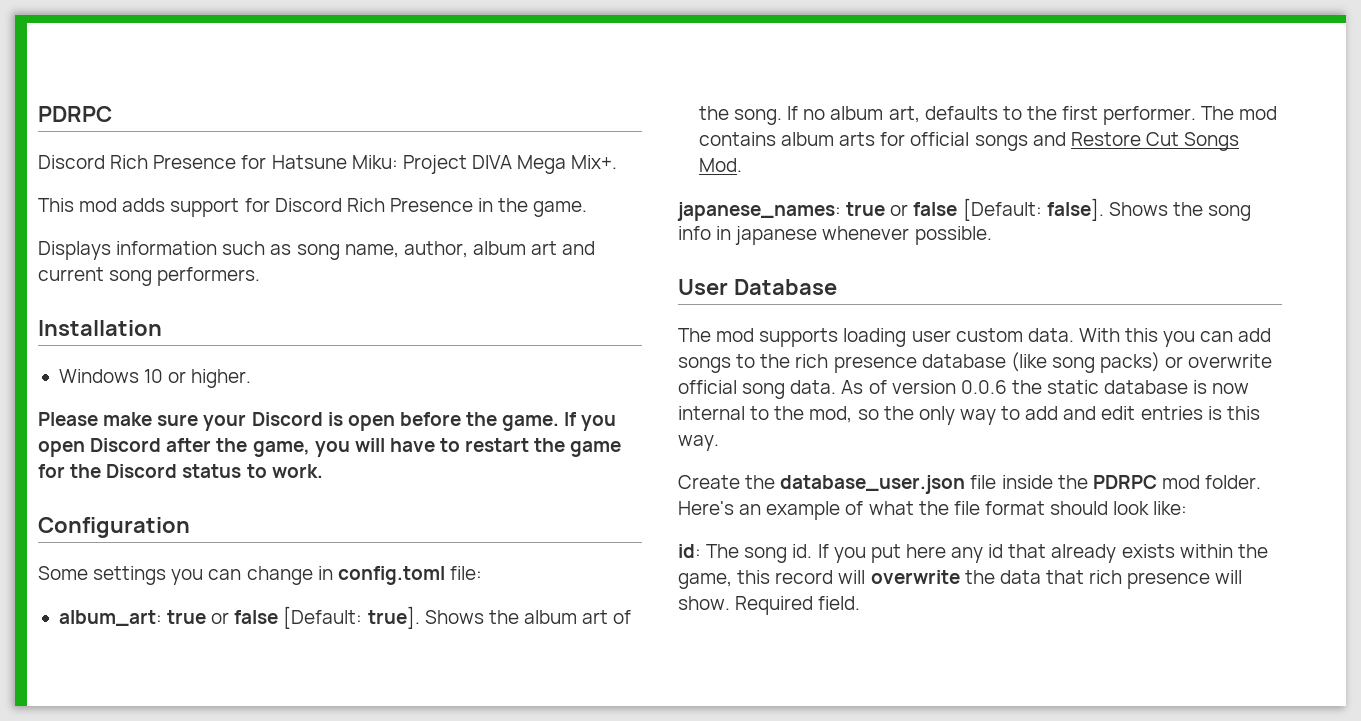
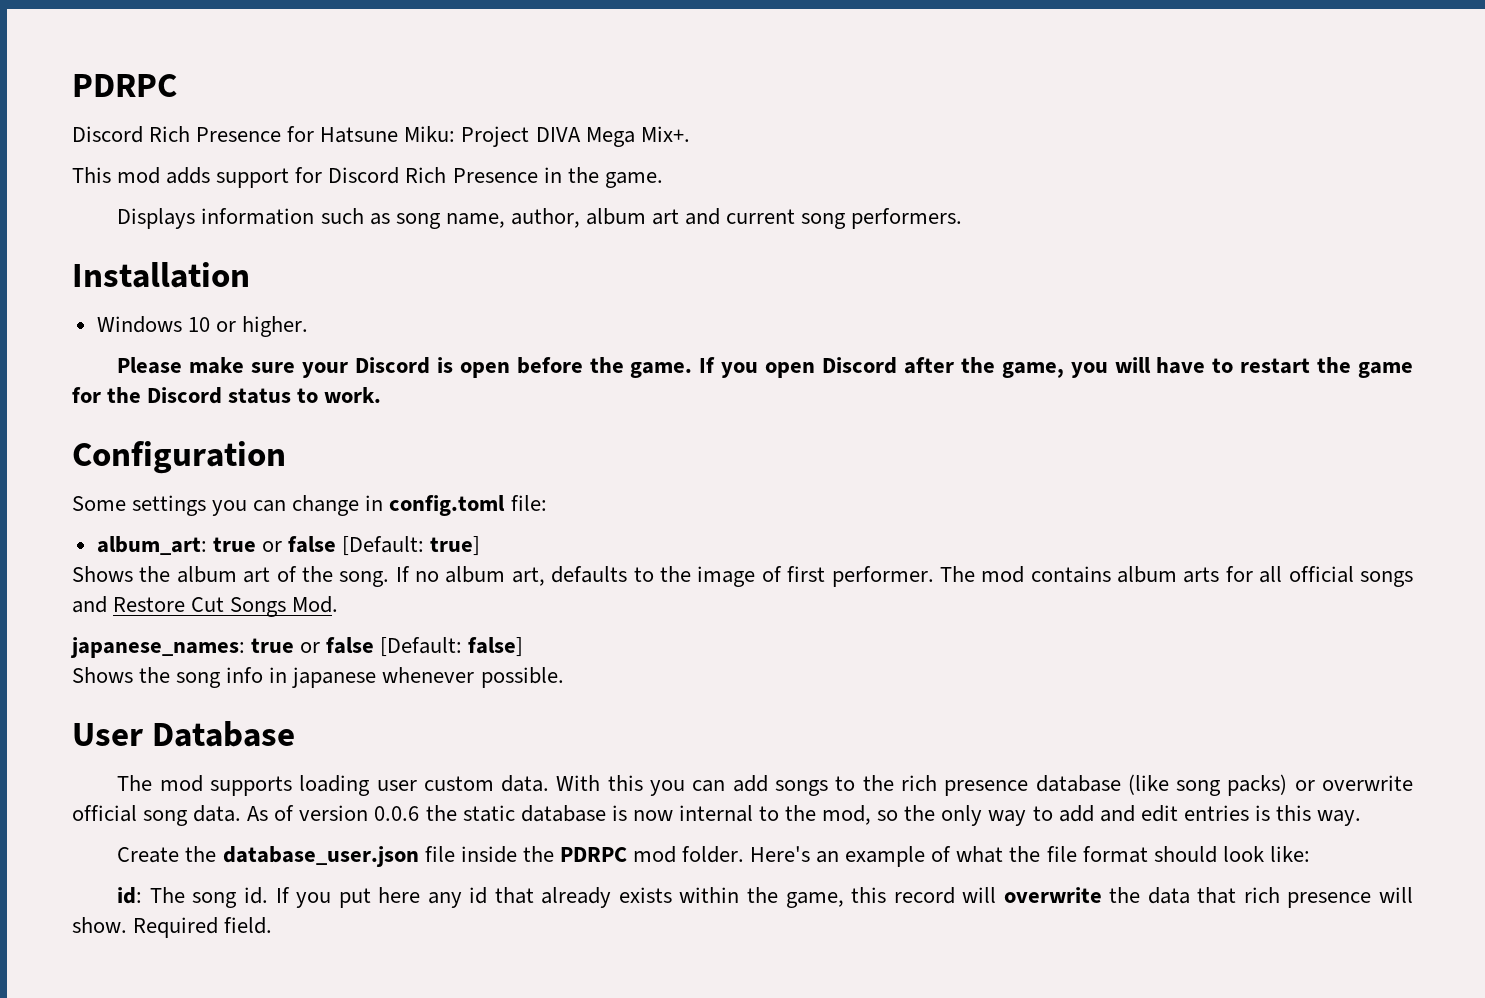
[367,606,420,629] true]. -> [430,536,481,556] true] //
(1057, 113) none -> [697,566,782,587] image of
(906, 139) none -> [1259,566,1283,583] all
[1046,198,1104,221] false]. -> [468,637,524,657] false] //

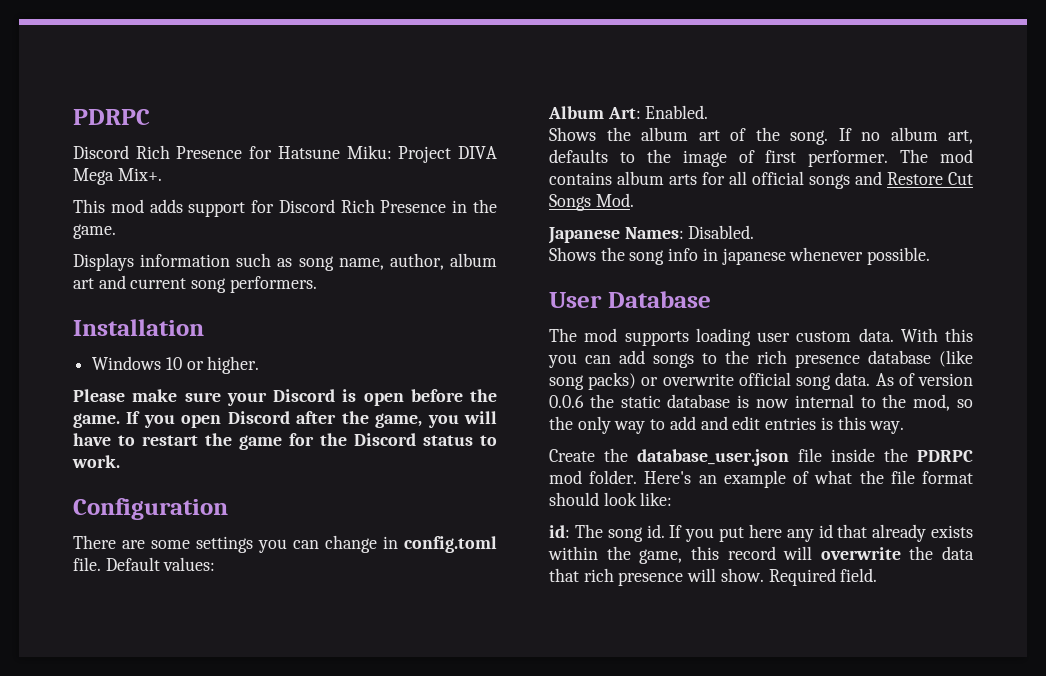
[72,496,126,511] Some -> [73,535,190,549] There are some
[510,495,547,511] [96,536,481,556] file: // album_art: true or false [Default: true] -> [73,557,216,571] [548,105,709,119] file. Default values: // Album Art: Enabled.
[70,637,524,658] japanese_names: true or false [Default: false] -> [548,225,755,244] Japanese Names: Disabled.

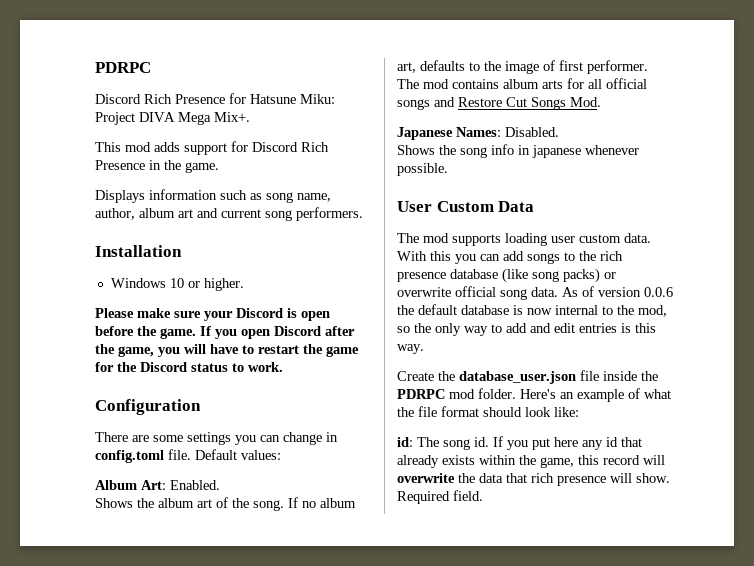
[607,291,711,308] Database -> [436,201,535,212] Custom Data
[620,395,661,408] static -> [418,304,457,315] default

